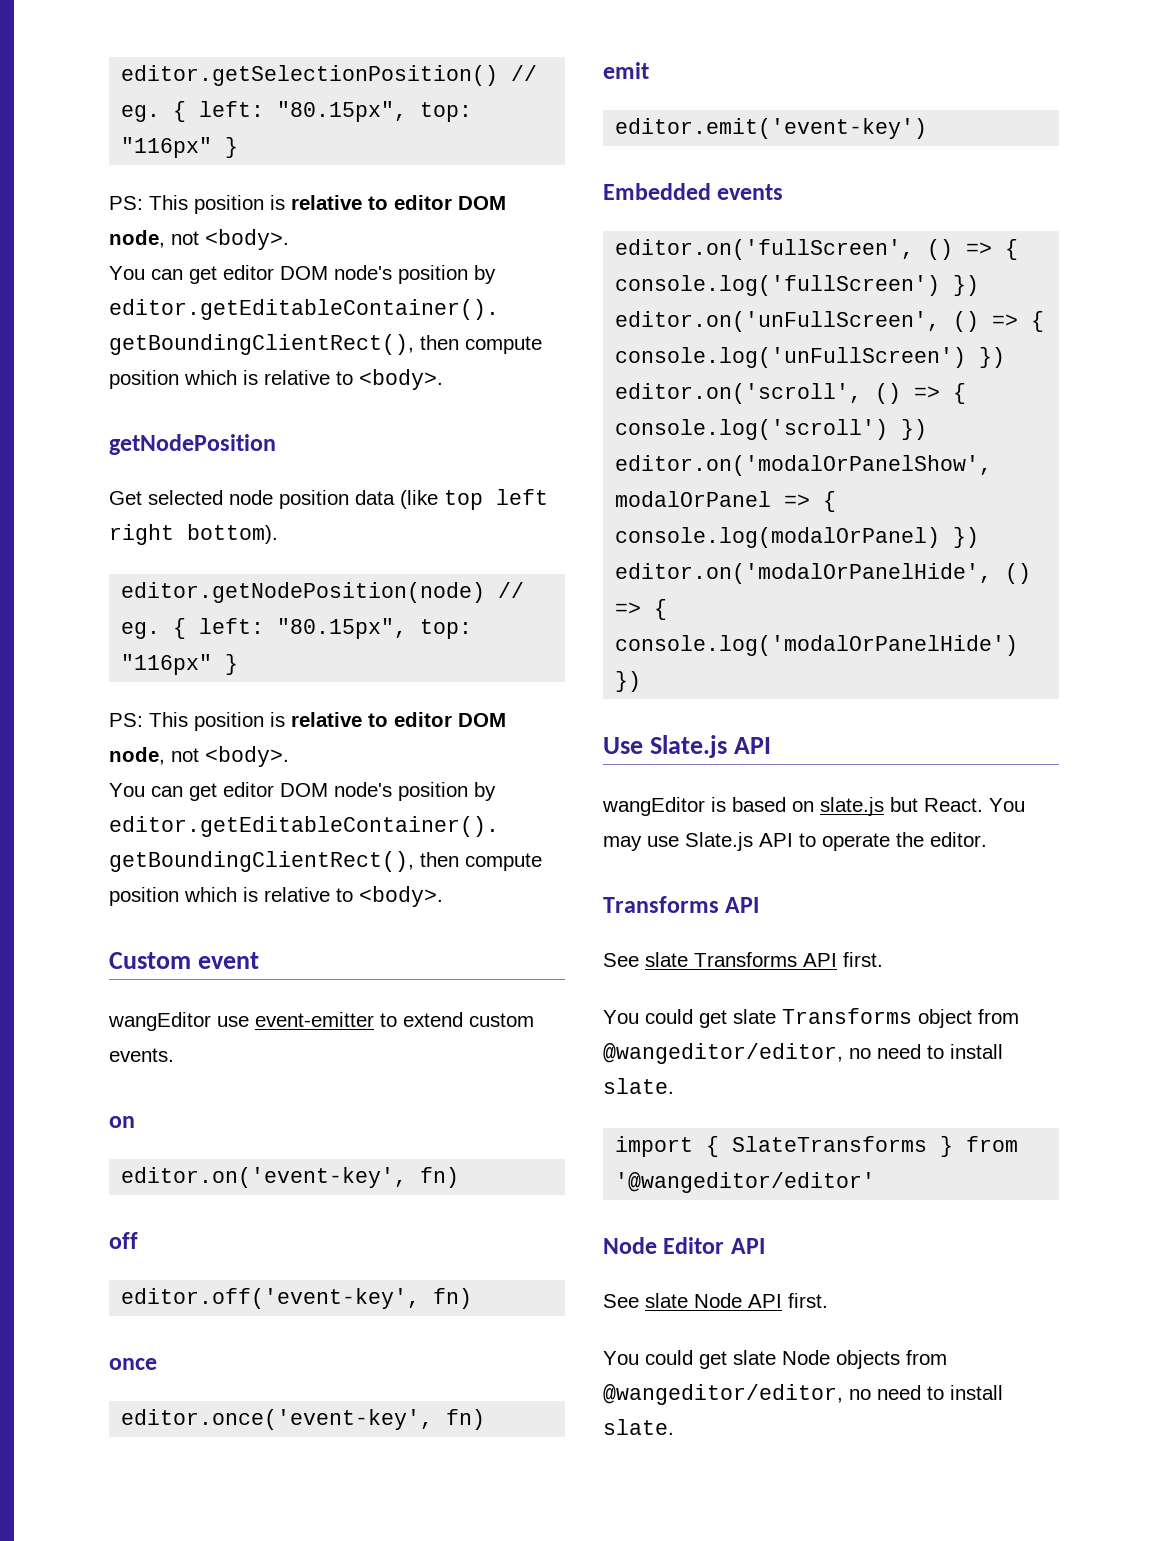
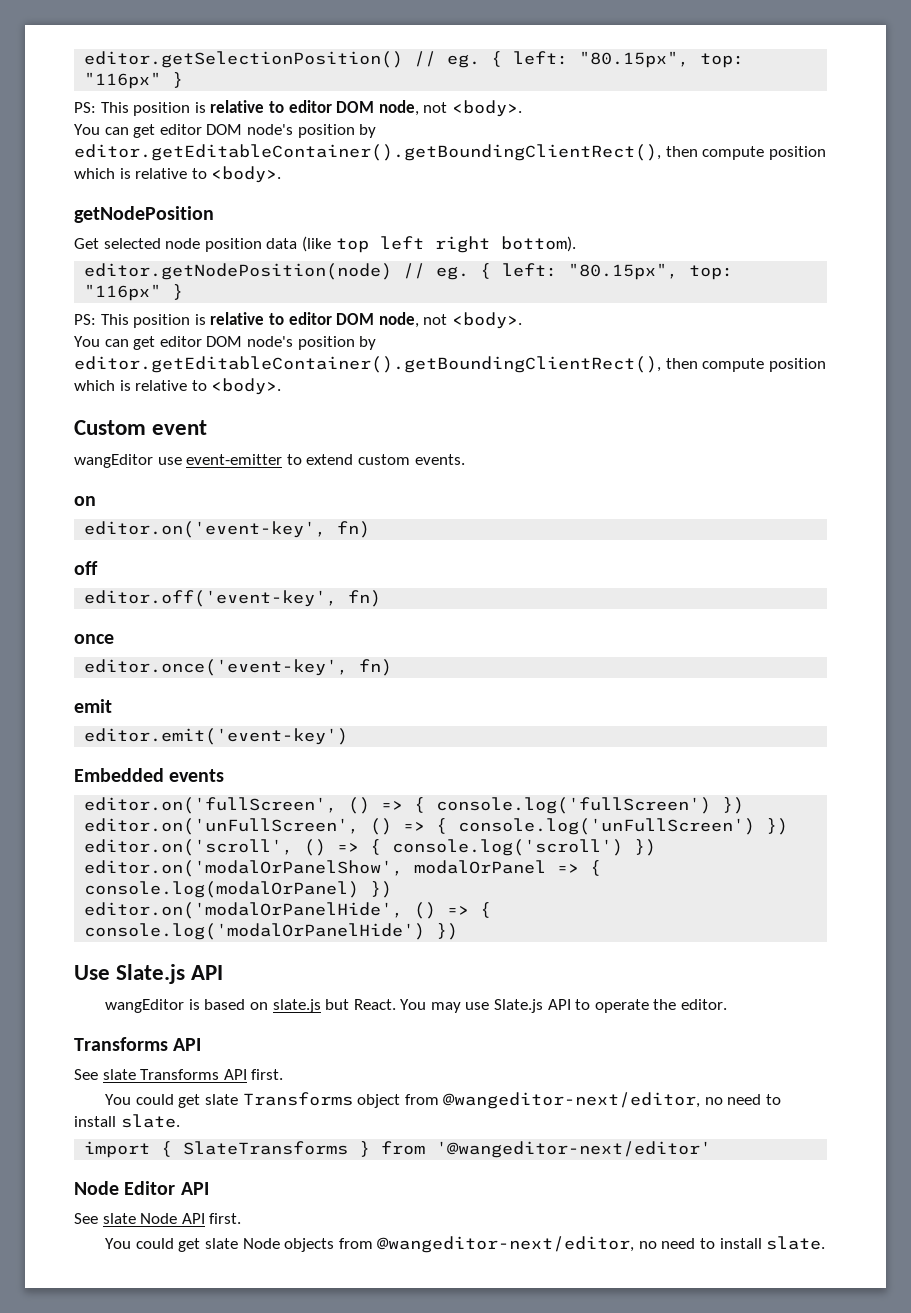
[603,1043,843,1064] @wangeditor/editor, -> [443,1092,701,1109] @wangeditor-next/editor,
[615,1172,876,1193] '@wangeditor/editor' -> [436,1141,712,1158] '@wangeditor-next/editor'
[603,1384,843,1405] @wangeditor/editor, -> [377,1236,635,1253] @wangeditor-next/editor,

